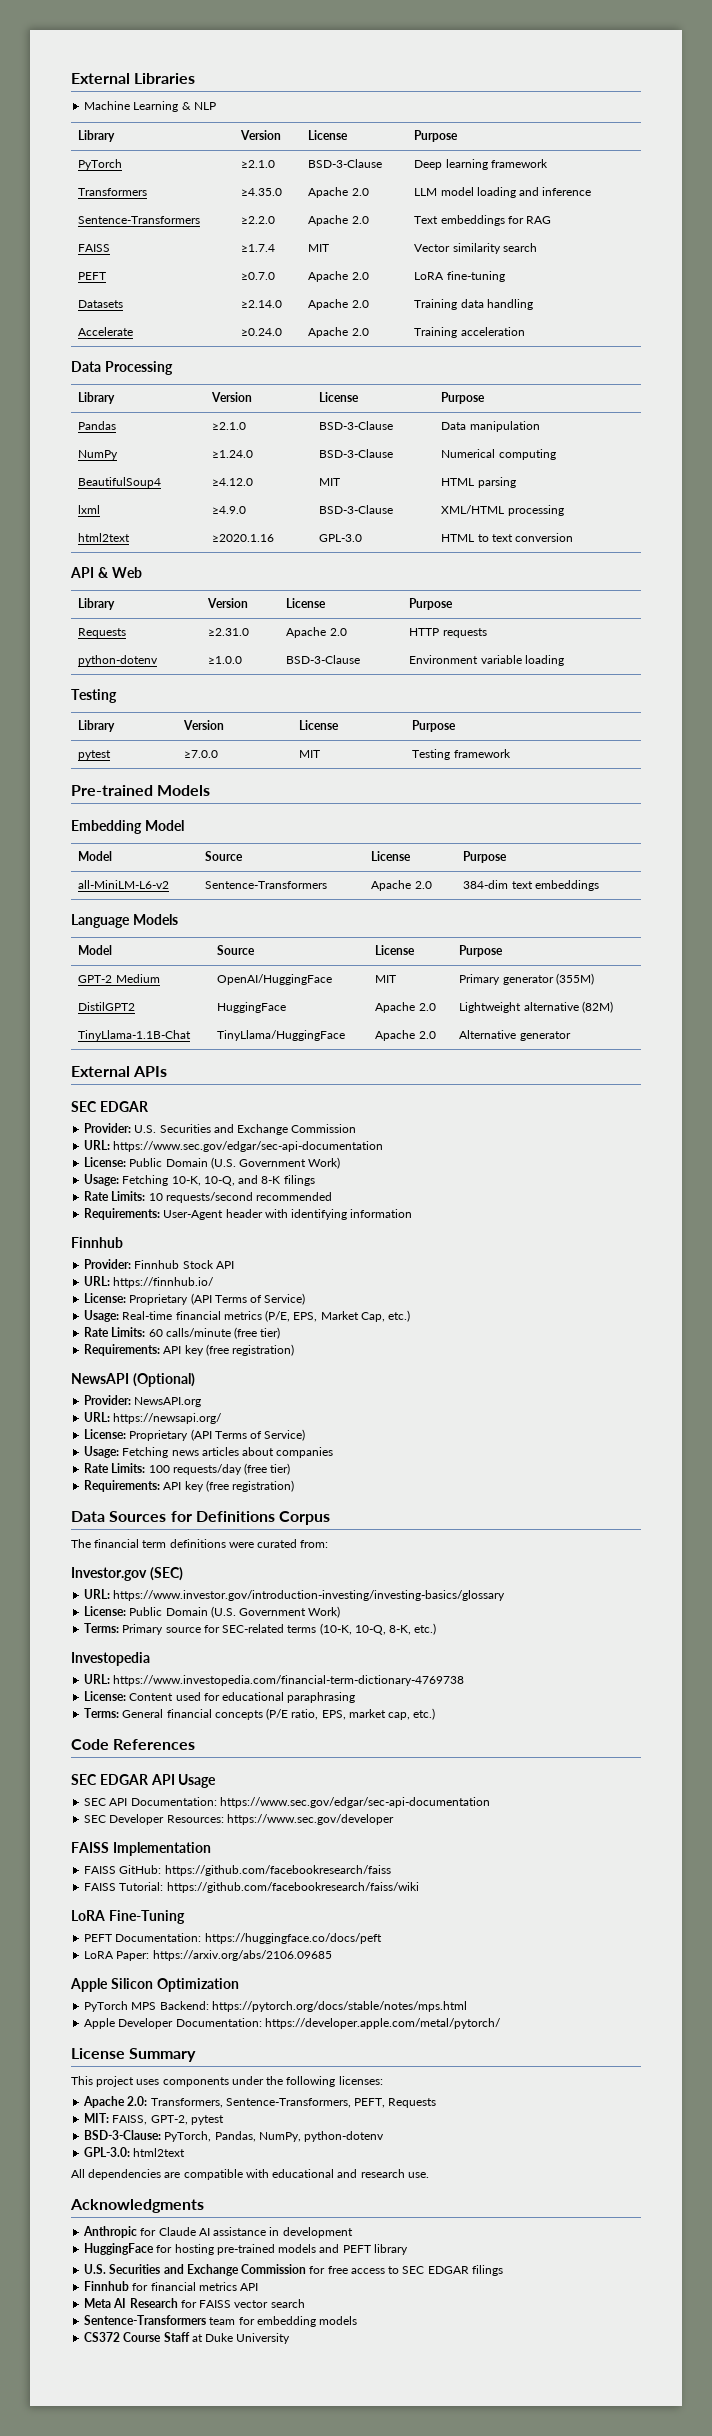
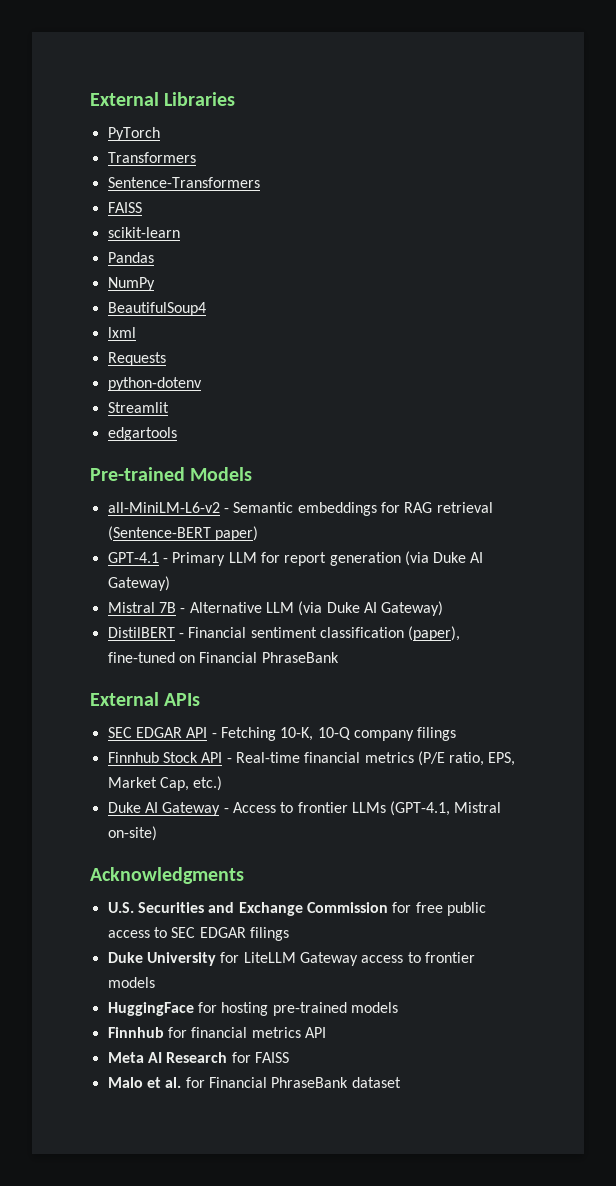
[84,101,216,112] [78,130,116,142] [240,130,282,140] [308,130,349,140] [414,130,459,142] [78,159,123,170] [241,160,276,168] [308,159,383,168] [414,159,548,170] [78,188,148,196] [241,188,283,196] [308,187,369,198] [414,187,592,198] [78,216,201,224] [241,216,276,224] [308,215,369,226] [414,215,552,226] [78,244,111,252] [241,244,276,252] [308,244,330,252] [414,243,537,254] [78,272,107,280] [241,272,276,280] [308,271,369,282] [414,271,505,282] [78,300,124,308] [241,300,283,308] [308,299,369,310] [414,299,533,310] [78,327,134,336] [241,328,283,336] [308,327,369,338] [414,327,525,338] [71,361,173,375] [78,392,116,404] [211,392,253,402] [319,392,360,402] [441,392,486,404] [78,421,117,430] [212,422,247,430] [319,421,394,430] [441,421,540,432] [78,450,119,460] [212,450,254,458] [319,449,394,458] [441,449,556,460] [78,477,162,488] [212,478,254,486] [319,478,341,486] [441,477,516,488] [78,505,101,514] [212,506,247,514] [319,505,394,514] [441,505,564,516] [78,533,131,542] [212,534,275,542] [319,534,363,542] [441,533,574,542] [70,567,142,578] [78,598,116,610] [207,598,249,608] [286,598,327,608] [409,598,454,610] [78,628,127,638] [208,628,250,636] [286,627,347,638] [409,628,487,638] [78,655,159,666] [208,656,243,664] [286,655,361,664] [409,655,564,666] [71,689,117,703] [78,720,116,732] [183,720,225,730] [299,720,340,730] [412,720,457,732] [78,750,112,760] [184,750,219,758] [299,750,321,758] [412,749,511,760] [71,785,211,796] [71,820,184,834] [78,851,113,861] [205,851,244,861] [371,851,412,861] [463,851,508,863] [78,880,170,889] [205,881,328,889] [371,880,432,891] [463,880,599,891] [71,914,178,928] [78,945,113,955] [217,945,256,955] [375,945,416,955] [459,945,504,957] [78,974,160,983] [217,974,333,985] [375,975,397,983] [459,973,594,985] [78,1002,136,1011] [217,1002,287,1013] [375,1002,436,1013] [459,1001,613,1013] [78,1030,192,1041] [217,1030,346,1041] [375,1030,436,1041] [459,1030,571,1041] [71,1066,168,1077] [71,1101,149,1112] [84,1123,357,1135] [84,1140,384,1152] [84,1157,341,1169] [84,1174,315,1186] [84,1191,333,1203] [84,1208,413,1220] [71,1237,123,1248] [84,1259,234,1269] [84,1276,215,1288] [84,1293,306,1305] [84,1310,120,1322] Machine Learning & NLP // Library | Version | License | Purpose // PyTorch | ≥2.1.0 | BSD-3-Clause | Deep learning framework // Transformers | ≥4.35.0 | Apache 2.0 | LLM model loading and inference // Sentence-Transformers | ≥2.2.0 | Apache 2.0 | Text embeddings for RAG // FAISS | ≥1.7.4 | MIT | Vector similarity search // PEFT | ≥0.7.0 | Apache 2.0 | LoRA fine-tuning // Datasets | ≥2.14.0 | Apache 2.0 | Training data handling // Accelerate | ≥0.24.0 | Apache 2.0 | Training acceleration // Data Processing // Library | Version | License | Purpose // Pandas | ≥2.1.0 | BSD-3-Clause | Data manipulation // NumPy | ≥1.24.0 | BSD-3-Clause | Numerical computing // BeautifulSoup4 | ≥4.12.0 | MIT | HTML parsing // lxml | ≥4.9.0 | BSD-3-Clause | XML/HTML processing // html2text | ≥2020.1.16 | GPL-3.0 | HTML to text conversion // API & Web // Library | Version | License | Purpose // Requests | ≥2.31.0 | Apache 2.0 | HTTP requests // python-dotenv | ≥1.0.0 | BSD-3-Clause | Environment variable loading // Testing // Library | Version | License | Purpose // pytest | ≥7.0.0 | MIT | Testing framework // Pre-trained Models // Embedding Model // Model | Source | License | Purpose // all-MiniLM-L6-v2 | Sentence-Transformers | Apache 2.0 | 384-dim text embeddings // Language Models // Model | Source | License | Purpose // GPT-2 Medium | OpenAI/HuggingFace | MIT | Primary generator (355M) // DistilGPT2 | HuggingFace | Apache 2.0 | Lightweight alternative (82M) // TinyLlama-1.1B-Chat | TinyLlama/HuggingFace | Apache 2.0 | Alternative generator // External APIs // SEC EDGAR // Provider: U.S. Securities and Exchange Commission // URL: https://www.sec.gov/edgar/sec-api-documentation // License: Public Domain (U.S. Government Work) // Usage: Fetching 10-K, 10-Q, and 8-K filings // Rate Limits: 10 requests/second recommended // Requirements: User-Agent header with identifying information // Finnhub // Provider: Finnhub Stock API // URL: https://finnhub.io/ // License: Proprietary (API Terms of Service) // Usage: -> [107,127,160,141] [107,152,196,163] [107,177,260,188] [107,202,142,213] [107,227,180,238] [107,252,154,263] [107,277,155,291] [107,302,206,316] [107,327,136,338] [107,352,166,366] [107,377,202,391] [107,402,169,413] [107,427,177,441] [90,467,253,481] [107,502,493,516] [107,526,258,541] [107,551,484,566] [107,576,170,591] [107,601,444,616] [107,626,461,641] [107,652,339,663] [90,692,201,706] [107,727,457,741] [107,752,232,763] PyTorch // Transformers // Sentence-Transformers // FAISS // scikit-learn // Pandas // NumPy // BeautifulSoup4 // lxml // Requests // python-dotenv // Streamlit // edgartools // Pre-trained Models // all-MiniLM-L6-v2 - Semantic embeddings for RAG retrieval (Sentence-BERT paper) // GPT-4.1 - Primary LLM for report generation (via Duke AI Gateway) // Mistral 7B - Alternative LLM (via Duke AI Gateway) // DistilBERT - Financial sentiment classification (paper), fine-tuned on Financial PhraseBank // External APIs // SEC EDGAR API - Fetching 10-K, 10-Q company filings // Finnhub Stock API -
[265,1310,291,1322] (P/E, -> [417,751,485,766] (P/E ratio,
[84,1327,281,1339] [84,1344,295,1356] [71,1373,195,1387] [84,1395,202,1407] [84,1412,223,1424] [84,1429,306,1441] [84,1446,334,1458] [84,1463,291,1475] [84,1480,295,1492] [71,1511,331,1525] [71,1539,329,1548] [71,1567,183,1581] [84,1589,506,1601] [84,1606,341,1618] [84,1623,437,1635] [71,1652,150,1666] [84,1674,465,1686] [84,1691,356,1703] [84,1708,436,1720] [71,1739,196,1750] [71,1774,217,1788] [84,1797,490,1808] [84,1814,394,1825] [71,1842,211,1856] [84,1865,391,1876] [84,1882,419,1893] [71,1910,185,1924] [84,1933,382,1944] [84,1950,332,1961] [70,1978,239,1992] [84,2001,467,2012] [84,2018,501,2029] [71,2048,197,2062] [71,2076,383,2087] [83,2096,437,2108] [84,2113,224,2125] [84,2130,385,2142] [84,2147,186,2157] [71,2169,429,2180] [70,2199,204,2213] [83,2226,353,2238] [84,2243,408,2255] Rate Limits: 60 calls/minute (free tier) // Requirements: API key (free registration) // NewsAPI (Optional) // Provider: NewsAPI.org // URL: https://newsapi.org/ // License: Proprietary (API Terms of Service) // Usage: Fetching news articles about companies // Rate Limits: 100 requests/day (free tier) // Requirements: API key (free registration) // Data Sources for Definitions Corpus // The financial term definitions were curated from: // Investor.gov (SEC) // URL: https://www.investor.gov/introduction-investing/investing-basics/glossary // License: Public Domain (U.S. Government Work) // Terms: Primary source for SEC-related terms (10-K, 10-Q, 8-K, etc.) // Investopedia // URL: https://www.investopedia.com/financial-term-dictionary-4769738 // License: Content used for educational paraphrasing // Terms: General financial concepts (P/E ratio, EPS, market cap, etc.) // Code References // SEC EDGAR API Usage // SEC API Documentation: https://www.sec.gov/edgar/sec-api-documentation // SEC Developer Resources: https://www.sec.gov/developer // FAISS Implementation // FAISS GitHub: https://github.com/facebookresearch/faiss // FAISS Tutorial: https://github.com/facebookresearch/faiss/wiki // LoRA Fine-Tuning // PEFT Documentation: https://huggingface.co/docs/peft // LoRA Paper: https://arxiv.org/abs/2106.09685 // Apple Silicon Optimization // PyTorch MPS Backend: https://pytorch.org/docs/stable/notes/mps.html // Apple Developer Documentation: https://developer.apple.com/metal/pytorch/ // License Summary // This project uses components under the following licenses: // Apache 2.0: Transformers, Sentence-Transformers, PEFT, Requests // MIT: FAISS, GPT-2, pytest // BSD-3-Clause: PyTorch, Pandas, NumPy, python-dotenv // GPL-3.0: html2text // All dependencies are compatible with educational and research use. // Acknowledgments // Anthropic for Claude AI assistance in development // HuggingFace for hosting pre-trained models and PEFT library -> [107,801,502,816] [107,826,157,841] [90,867,244,884] Duke AI Gateway - Access to frontier LLMs (GPT-4.1, Mistral on-site) // Acknowledgments
(348, 2270) none -> [446,902,486,916] public
(503, 2270) none -> [107,952,475,966] [107,977,155,988] [107,1002,398,1016] // Duke University for LiteLLM Gateway access to frontier models // HuggingFace for hosting pre-trained models
[234,2299,305,2308] [84,2315,358,2327] [84,2332,291,2344] vector search // Sentence-Transformers team for embedding models // CS372 Course Staff at Duke University -> [107,1077,401,1088] // Malo et al. for Financial PhraseBank dataset

